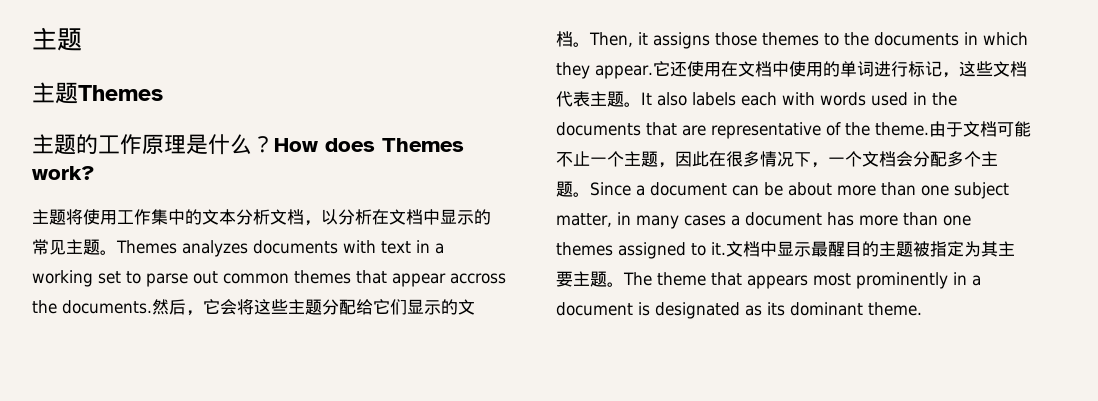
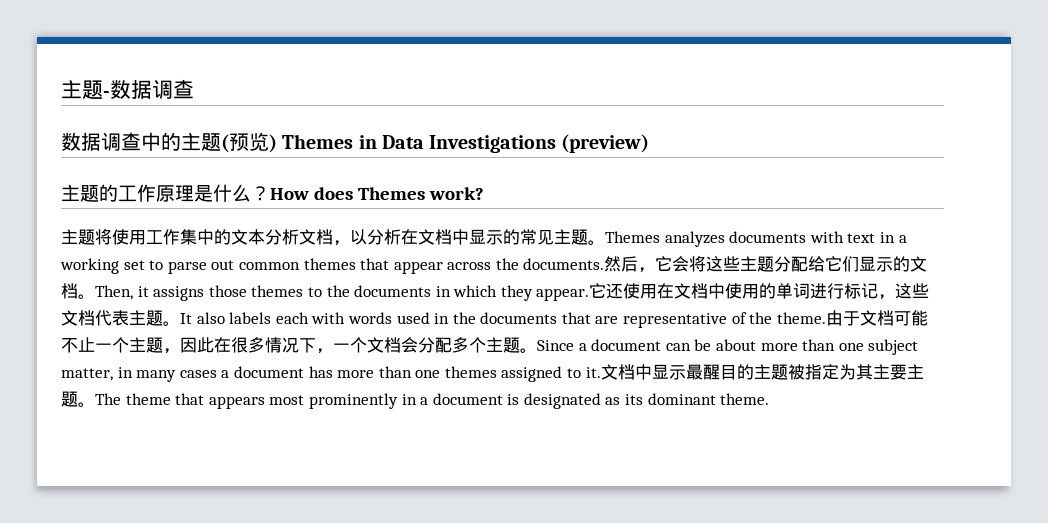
[32,27,82,51] [32,82,163,104] 主题 // 主题Themes -> [61,79,194,100] [61,132,650,153] 主题-数据调查 // 数据调查中的主题(预览) Themes in Data Investigations (preview)
[450,273,506,284] accross -> [447,262,492,270] across

